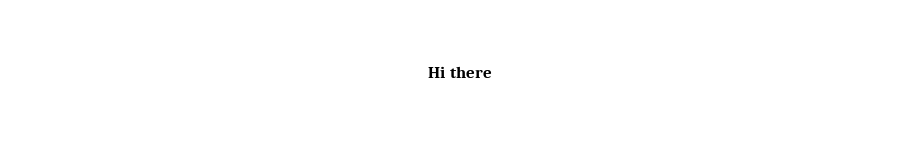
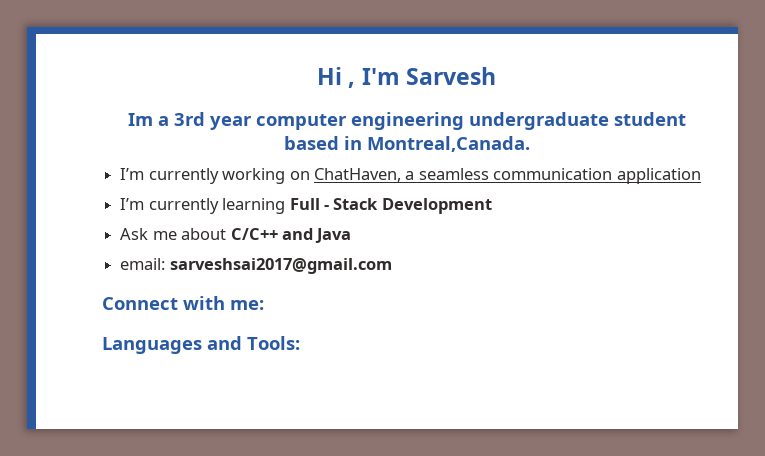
[449,66,492,78] there -> [348,67,496,88] [127,112,686,130] [283,136,530,152] [120,168,701,184] [120,198,492,214] [120,228,352,243] [120,258,392,274] [102,296,264,310] [102,336,300,354] , I'm Sarvesh // Im a 3rd year computer engineering undergraduate student based in Montreal,Canada. // I’m currently working on ChatHaven, a seamless communication application // I’m currently learning Full - Stack Development // Ask me about C/C++ and Java // email: sarveshsai2017@gmail.com // Connect with me: // Languages and Tools:

